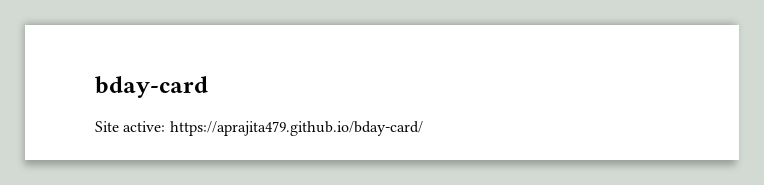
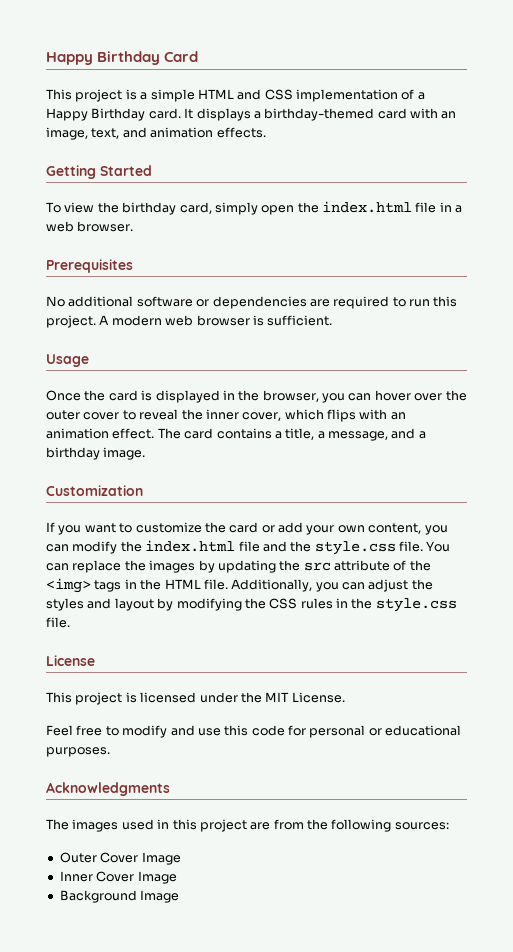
[95,76,208,98] [95,121,423,136] bday-card // Site active: https://aprajita479.github.io/bday-card/ -> [46,51,199,65] [46,89,425,102] [46,108,457,121] [46,127,266,140] [46,165,152,179] [46,201,463,215] [46,221,134,232] [46,259,133,273] [46,296,458,309] [46,315,333,328] [46,354,89,367] [46,390,467,403] [46,409,406,422] [46,428,426,441] [46,447,146,460] [46,485,143,496] [46,522,448,535] [46,540,451,555] [46,560,431,573] [46,578,433,593] [46,598,457,612] [46,617,70,628] [46,655,95,666] [46,692,345,705] [46,725,462,738] [46,747,110,757] [46,782,170,796] [46,819,449,832] [59,852,181,865] [59,871,177,884] [59,890,180,903] Happy Birthday Card // This project is a simple HTML and CSS implementation of a Happy Birthday card. It displays a birthday-themed card with an image, text, and animation effects. // Getting Started // To view the birthday card, simply open the index.html file in a web browser. // Prerequisites // No additional software or dependencies are required to run this project. A modern web browser is sufficient. // Usage // Once the card is displayed in the browser, you can hover over the outer cover to reveal the inner cover, which flips with an animation effect. The card contains a title, a message, and a birthday image. // Customization // If you want to customize the card or add your own content, you can modify the index.html file and the style.css file. You can replace the images by updating the src attribute of the <img> tags in the HTML file. Additionally, you can adjust the styles and layout by modifying the CSS rules in the style.css file. // License // This project is licensed under the MIT License. // Feel free to modify and use this code for personal or educational purposes. // Acknowledgments // The images used in this project are from the following sources: // Outer Cover Image // Inner Cover Image // Background Image

